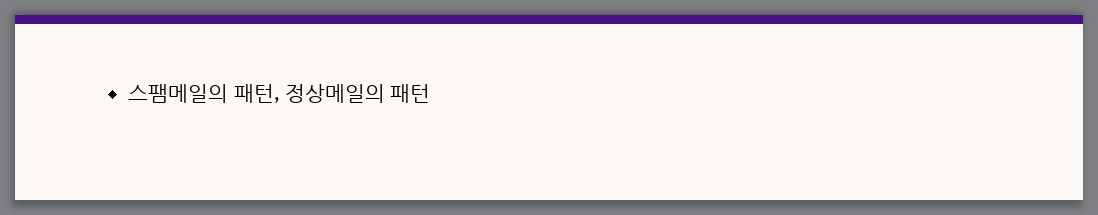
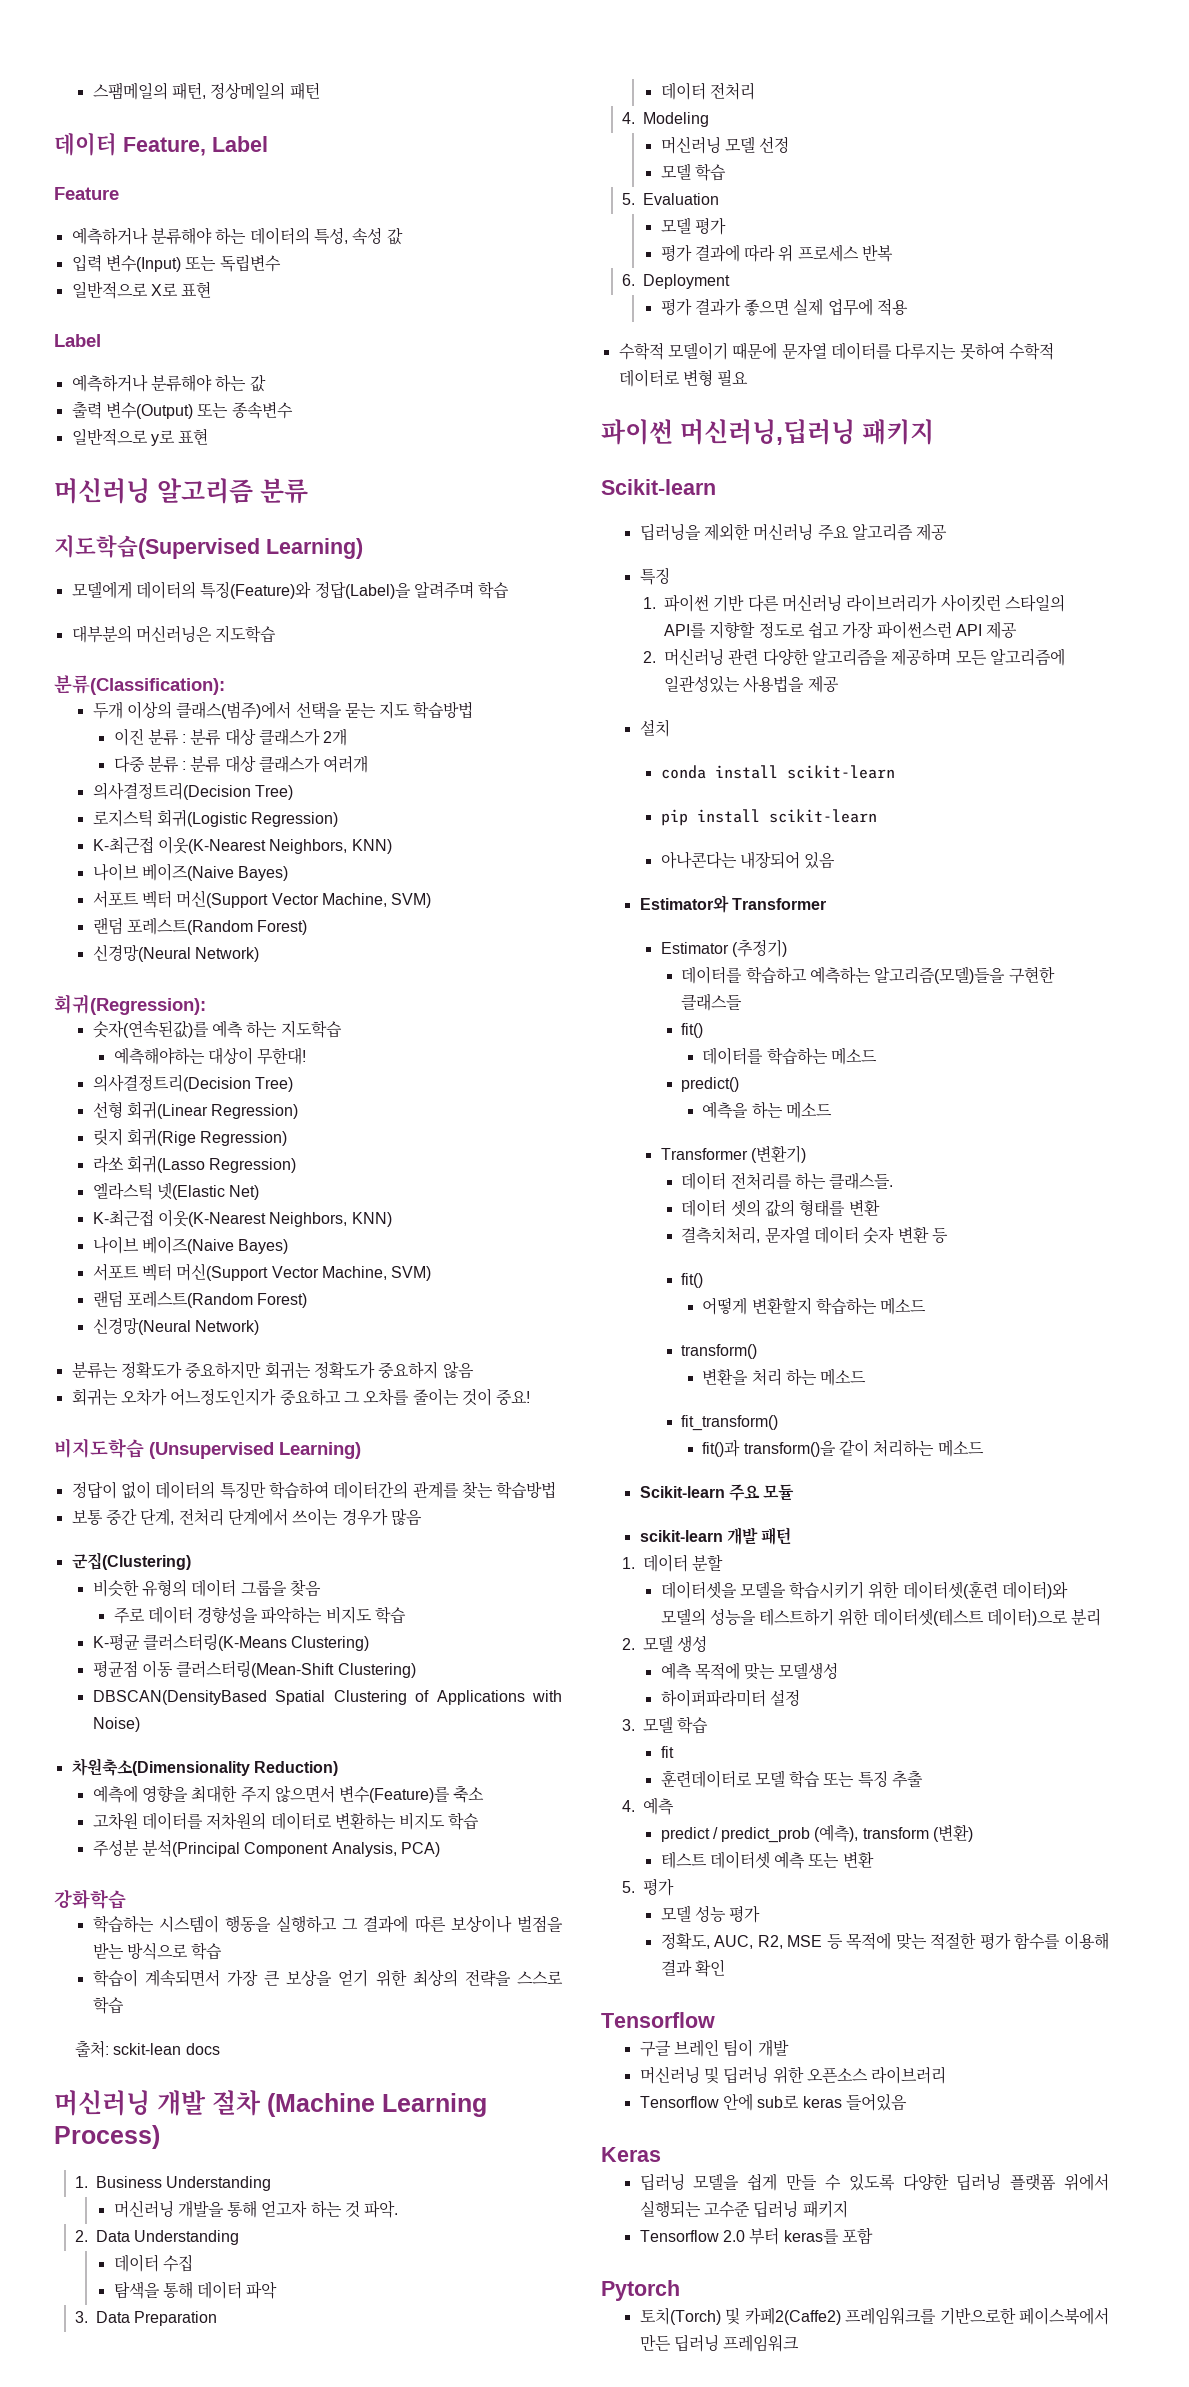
(431, 93) none -> [54,132,268,156] [54,187,119,200] [71,227,403,245] [71,254,281,272] [71,281,212,299] [54,334,101,347] [71,374,266,392] [71,401,293,419] [71,428,209,446] [54,478,308,504] [54,535,363,559] [71,581,510,599] [71,625,277,643] [54,675,225,695] [92,701,474,719] [113,728,348,746] [113,755,369,773] [92,782,293,800] [92,809,339,827] [92,836,392,854] [92,863,289,881] [92,890,432,908] [92,917,308,935] [92,944,259,962] [54,994,206,1015] [92,1020,342,1038] [113,1047,307,1065] [92,1074,293,1092] [92,1101,299,1119] [92,1128,288,1146] [92,1155,297,1173] [92,1182,260,1200] [92,1209,392,1227] [92,1236,289,1254] [92,1263,432,1281] [92,1290,308,1308] [92,1317,259,1335] [71,1361,474,1379] [71,1388,531,1406] [54,1438,361,1459] [71,1481,557,1499] [71,1508,422,1526] [71,1552,191,1570] [92,1579,321,1597] [113,1606,407,1624] [92,1633,370,1651] [92,1660,416,1678] [92,1690,562,1705] [92,1717,140,1732] [71,1758,338,1776] [92,1785,485,1803] [92,1812,480,1830] [92,1839,440,1857] [54,1889,126,1909] [92,1915,563,1933] [92,1942,223,1960] [92,1969,563,1987] [92,1996,124,2014] [74,2040,220,2058] [54,2090,487,2117] [54,2125,160,2149] [74,2176,272,2191] [113,2200,399,2218] [74,2230,240,2245] [113,2254,193,2272] [113,2281,278,2299] [74,2311,218,2326] [660,82,755,100] [621,112,709,127] [660,136,790,154] [660,163,726,181] [621,193,719,205] [660,217,726,235] [660,244,894,262] [621,274,730,289] [660,298,909,316] [618,342,1054,360] [618,369,749,387] [601,419,934,445] [601,479,716,495] [639,523,948,541] [639,567,670,585] [642,594,1065,612] [663,621,1018,639] [642,648,1065,666] [663,675,839,693] [639,719,670,737] [660,765,895,779] [660,809,877,826] [660,851,836,869] [639,895,826,913] [660,939,787,957] [681,966,1055,984] [681,993,743,1011] [681,1023,704,1038] [702,1047,878,1065] [681,1077,740,1092] [702,1101,833,1119] [660,1145,806,1163] [681,1172,894,1190] [681,1199,880,1217] [681,1226,949,1244] [681,1273,704,1288] [702,1297,927,1315] [681,1344,758,1359] [702,1368,867,1386] [681,1415,779,1431] [702,1439,984,1457] [639,1484,795,1501] [639,1527,792,1545] [621,1554,724,1572] [660,1581,1069,1599] [660,1608,1102,1626] [621,1635,708,1652] [660,1662,839,1680] [660,1689,800,1707] [621,1716,709,1734] [660,1746,674,1758] [660,1770,924,1788] [621,1798,674,1815] [660,1824,974,1843] [660,1851,874,1869] [621,1878,674,1896] [660,1905,761,1923] [660,1932,1109,1950] [660,1959,725,1977] [601,2012,715,2028] [639,2039,789,2057] [639,2066,947,2084] [639,2093,907,2111] [601,2147,661,2162] [639,2173,1109,2191] [639,2200,848,2218] [639,2227,873,2245] [601,2280,680,2301] [639,2307,1109,2325] [639,2334,800,2352] // 데이터 Feature, Label // Feature // 예측하거나 분류해야 하는 데이터의 특성, 속성 값 // 입력 변수(Input) 또는 독립변수 // 일반적으로 X로 표현 // Label // 예측하거나 분류해야 하는 값 // 출력 변수(Output) 또는 종속변수 // 일반적으로 y로 표현 // 머신러닝 알고리즘 분류 // 지도학습(Supervised Learning) // 모델에게 데이터의 특징(Feature)와 정답(Label)을 알려주며 학습 // 대부분의 머신러닝은 지도학습 // 분류(Classification): // 두개 이상의 클래스(범주)에서 선택을 묻는 지도 학습방법 // 이진 분류 : 분류 대상 클래스가 2개 // 다중 분류 : 분류 대상 클래스가 여러개 // 의사결정트리(Decision Tree) // 로지스틱 회귀(Logistic Regression) // K-최근접 이웃(K-Nearest Neighbors, KNN) // 나이브 베이즈(Naive Bayes) // 서포트 벡터 머신(Support Vector Machine, SVM) // 랜덤 포레스트(Random Forest) // 신경망(Neural Network) // 회귀(Regression): // 숫자(연속된값)를 예측 하는 지도학습 // 예측해야하는 대상이 무한대! // 의사결정트리(Decision Tree) // 선형 회귀(Linear Regression) // 릿지 회귀(Rige Regression) // 라쏘 회귀(Lasso Regression) // 엘라스틱 넷(Elastic Net) // K-최근접 이웃(K-Nearest Neighbors, KNN) // 나이브 베이즈(Naive Bayes) // 서포트 벡터 머신(Support Vector Machine, SVM) // 랜덤 포레스트(Random Forest) // 신경망(Neural Network) // 분류는 정확도가 중요하지만 회귀는 정확도가 중요하지 않음 // 회귀는 오차가 어느정도인지가 중요하고 그 오차를 줄이는 것이 중요! // 비지도학습 (Unsupervised Learning) // 정답이 없이 데이터의 특징만 학습하여 데이터간의 관계를 찾는 학습방법 // 보통 중간 단계, 전처리 단계에서 쓰이는 경우가 많음 // 군집(Clustering) // 비슷한 유형의 데이터 그룹을 찾음 // 주로 데이터 경향성을 파악하는 비지도 학습 // K-평균 클러스터링(K-Means Clustering) // 평균점 이동 클러스터링(Mean-Shift Clustering) // DBSCAN(DensityBased Spatial Clustering of Applications with Noise) // 차원축소(Dimensionality Reduction) // 예측에 영향을 최대한 주지 않으면서 변수(Feature)를 축소 // 고차원 데이터를 저차원의 데이터로 변환하는 비지도 학습 // 주성분 분석(Principal Component Analysis, PCA) // 강화학습 // 학습하는 시스템이 행동을 실행하고 그 결과에 따른 보상이나 벌점을 받는 방식으로 학습 // 학습이 계속되면서 가장 큰 보상을 얻기 위한 최상의 전략을 스스로 학습 // 출처: sckit-lean docs // 머신러닝 개발 절차 (Machine Learning Process) // 1. Business Understanding // 머신러닝 개발을 통해 얻고자 하는 것 파악. // 2. Data Understanding // 데이터 수집 // 탐색을 통해 데이터 파악 // 3. Data Preparation // 데이터 전처리 // 4. Modeling // 머신러닝 모델 선정 // 모델 학습 // 5. Evaluation // 모델 평가 // 평가 결과에 따라 위 프로세스 반복 // 6. Deployment // 평가 결과가 좋으면 실제 업무에 적용 // 수학적 모델이기 때문에 문자열 데이터를 다루지는 못하여 수학적 데이터로 변형 필요 // 파이썬 머신러닝,딥러닝 패키지 // Scikit-learn // 딥러닝을 제외한 머신러닝 주요 알고리즘 제공 // 특징 // 1. 파이썬 기반 다른 머신러닝 라이브러리가 사이킷런 스타일의 API를 지향할 정도로 쉽고 가장 파이썬스런 API 제공 // 2. 머신러닝 관련 다양한 알고리즘을 제공하며 모든 알고리즘에 일관성있는 사용법을 제공 // 설치 // conda install scikit-learn // pip install scikit-learn // 아나콘다는 내장되어 있음 // Estimator와 Transformer // Estimator (추정기) // 데이터를 학습하고 예측하는 알고리즘(모델)들을 구현한 클래스들 // fit() // 데이터를 학습하는 메소드 // predict() // 예측을 하는 메소드 // Transformer (변환기) // 데이터 전처리를 하는 클래스들. // 데이터 셋의 값의 형태를 변환 // 결측치처리, 문자열 데이터 숫자 변환 등 // fit() // 어떻게 변환할지 학습하는 메소드 // transform() // 변환을 처리 하는 메소드 // fit_transform() // fit()과 transform()을 같이 처리하는 메소드 // Scikit-learn 주요 모듈 // scikit-learn 개발 패턴 // 1. 데이터 분할 // 데이터셋을 모델을 학습시키기 위한 데이터셋(훈련 데이터)와 모델의 성능을 테스트하기 위한 데이터셋(테스트 데이터)으로 분리 // 2. 모델 생성 // 예측 목적에 맞는 모델생성 // 하이퍼파라미터 설정 // 3. 모델 학습 // fit // 훈련데이터로 모델 학습 또는 특징 추출 // 4. 예측 // predict / predict_prob (예측), transform (변환) // 테스트 데이터셋 예측 또는 변환 // 5. 평가 // 모델 성능 평가 // 정확도, AUC, R2, MSE 등 목적에 맞는 적절한 평가 함수를 이용해 결과 확인 // Tensorflow // 구글 브레인 팀이 개발 // 머신러닝 및 딥러닝 위한 오픈소스 라이브러리 // Tensorflow 안에 sub로 keras 들어있음 // Keras // 딥러닝 모델을 쉽게 만들 수 있도록 다양한 딥러닝 플랫폼 위에서 실행되는 고수준 딥러닝 패키지 // Tensorflow 2.0 부터 keras를 포함 // Pytorch // 토치(Torch) 및 카페2(Caffe2) 프레임워크를 기반으로한 페이스북에서 만든 딥러닝 프레임워크

